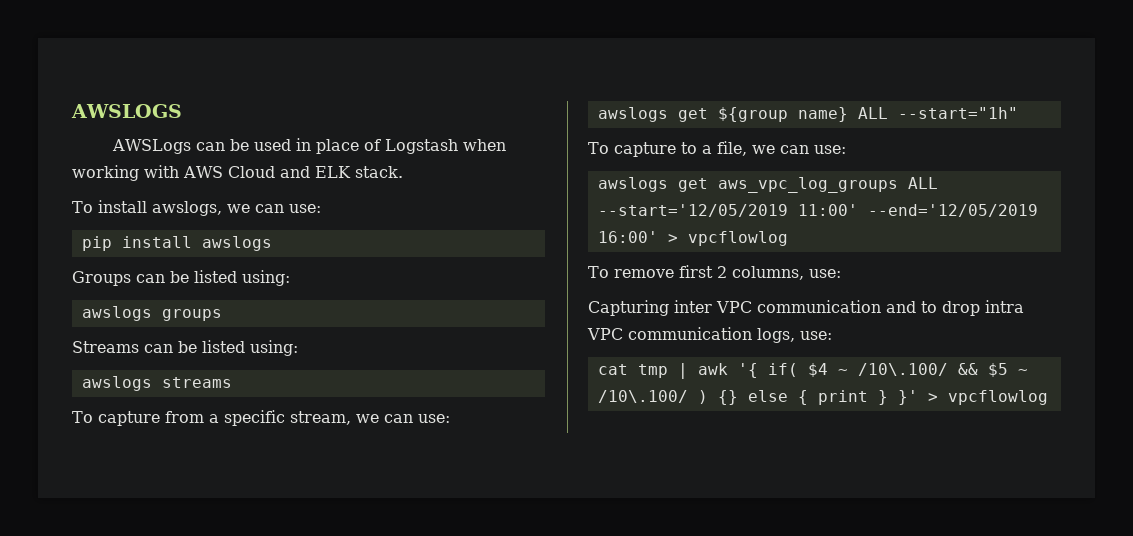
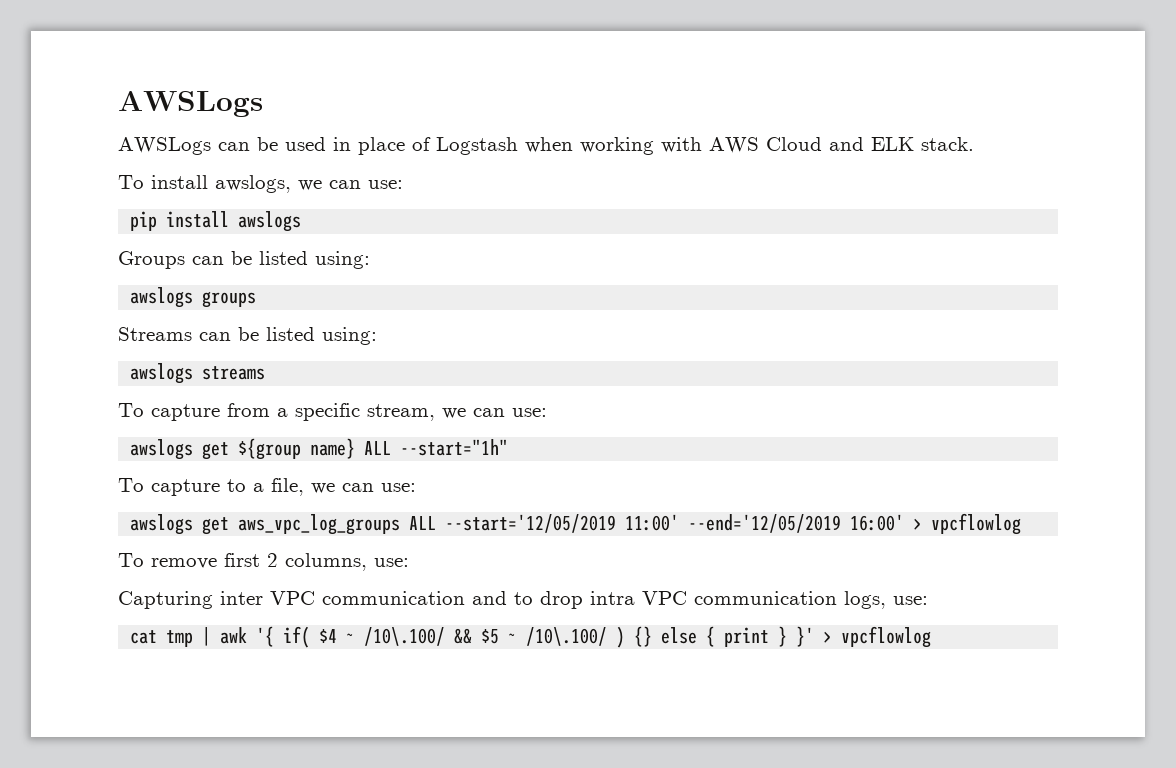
[71,104,182,118] AWSLOGS -> [118,91,263,117] AWSLogs

